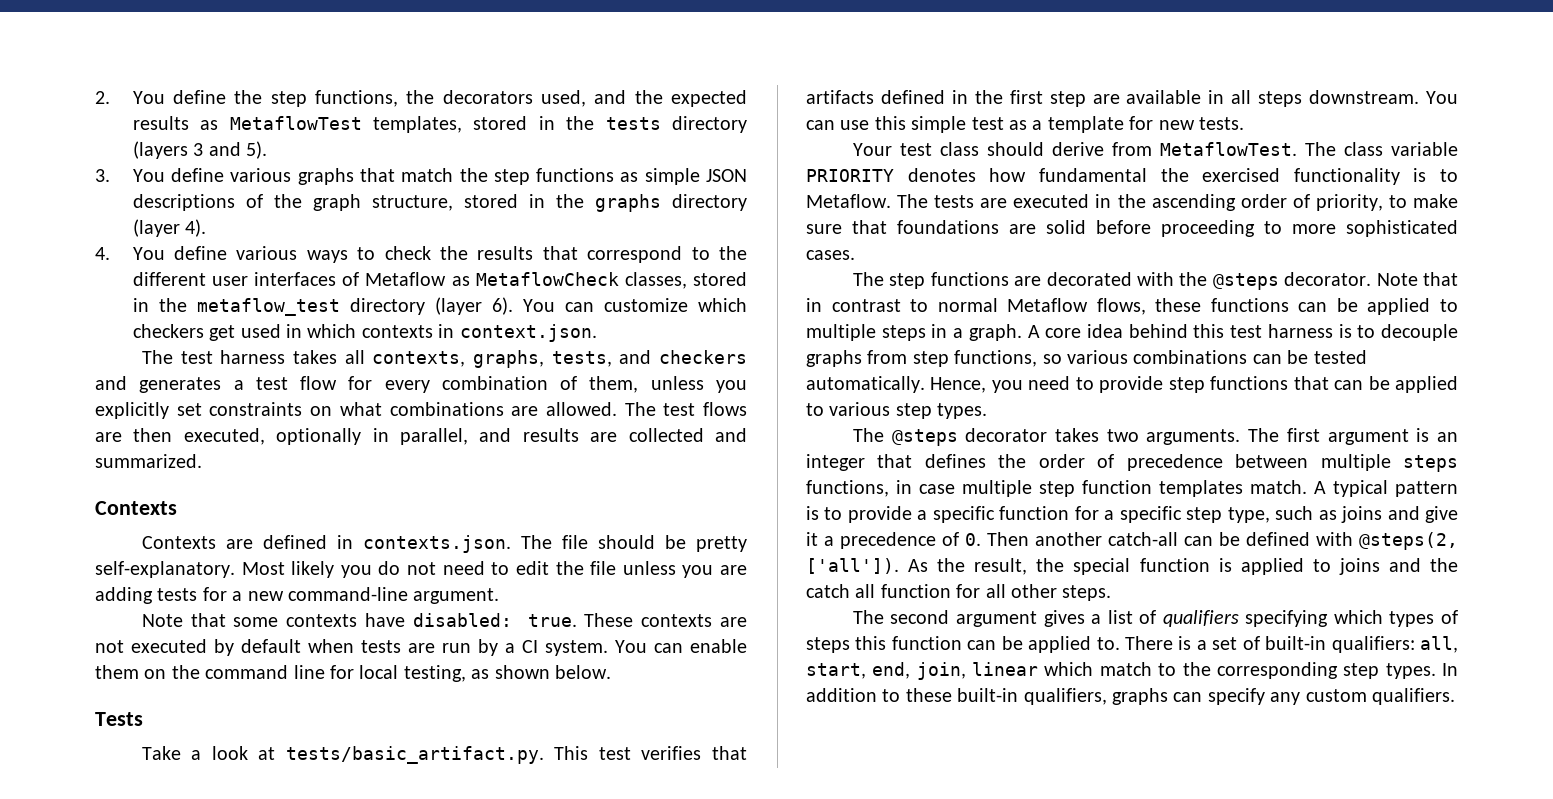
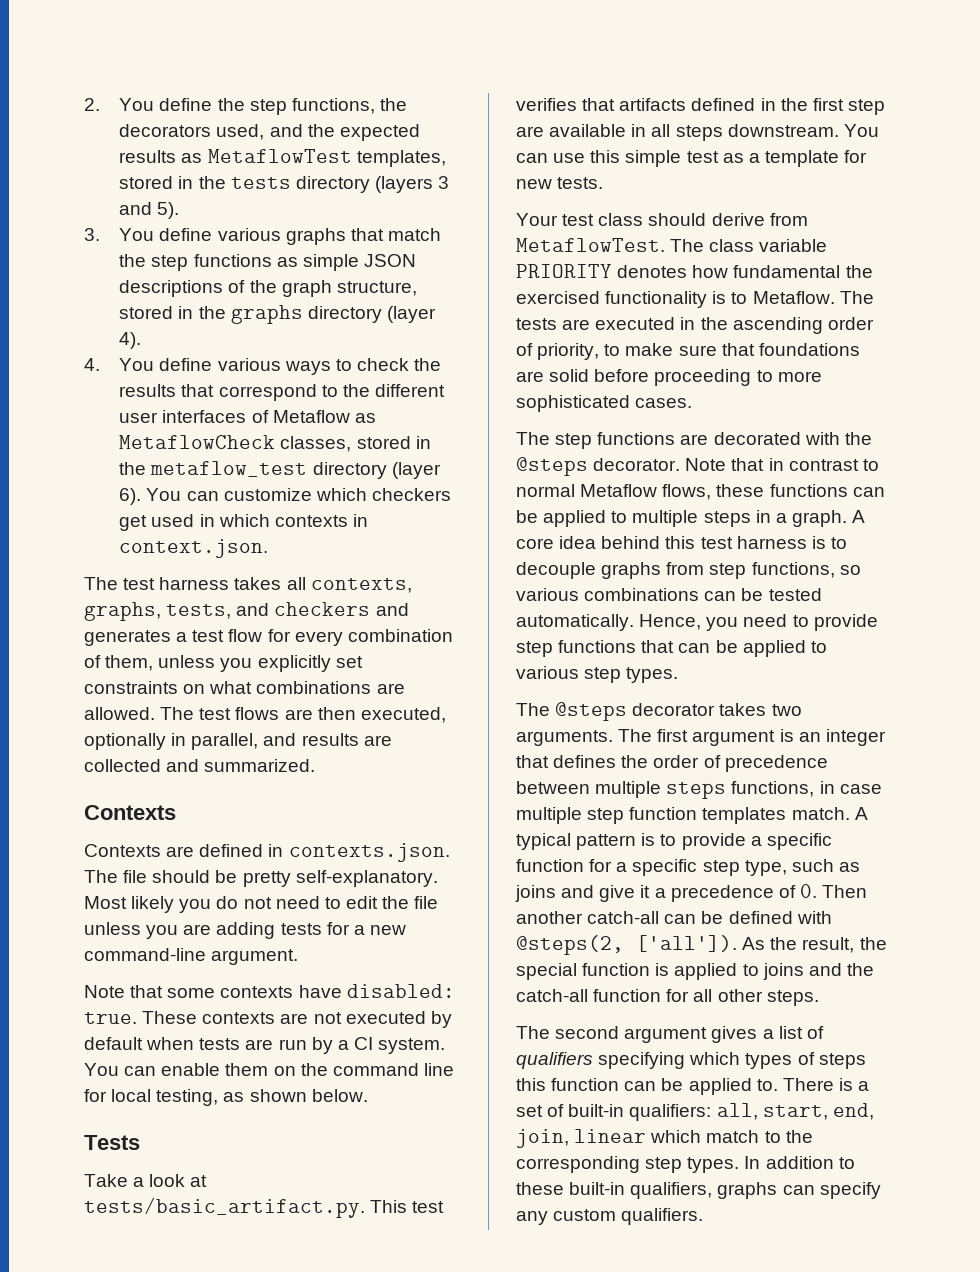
[806,584,876,598] catch all -> [516,989,588,1002] catch-all

